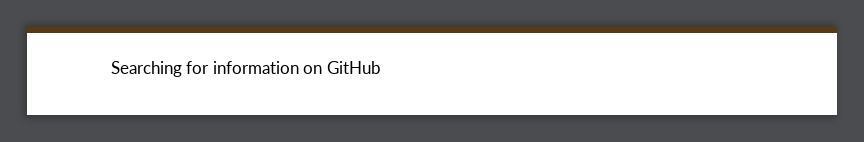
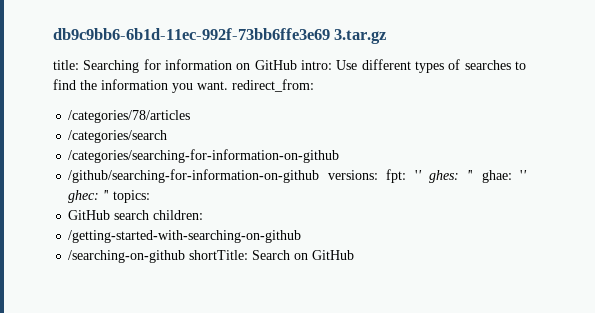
(111, 69) none -> [53,28,387,44] [53,60,79,70] db9c9bb6-6b1d-11ec-992f-73bb6ffe3e69 3.tar.gz // title:
(381, 67) none -> [301,59,526,73] [53,79,314,93] [68,110,191,123] [68,130,168,143] [68,149,340,163] [68,169,527,183] [68,190,151,203] [68,210,204,220] [68,230,302,243] [68,250,355,263] intro: Use different types of searches to find the information you want. redirect_from: // /categories/78/articles // /categories/search // /categories/searching-for-information-on-github // /github/searching-for-information-on-github versions: fpt: '' ghes: '' ghae: '' ghec: '' topics: // GitHub search children: // /getting-started-with-searching-on-github // /searching-on-github shortTitle: Search on GitHub

